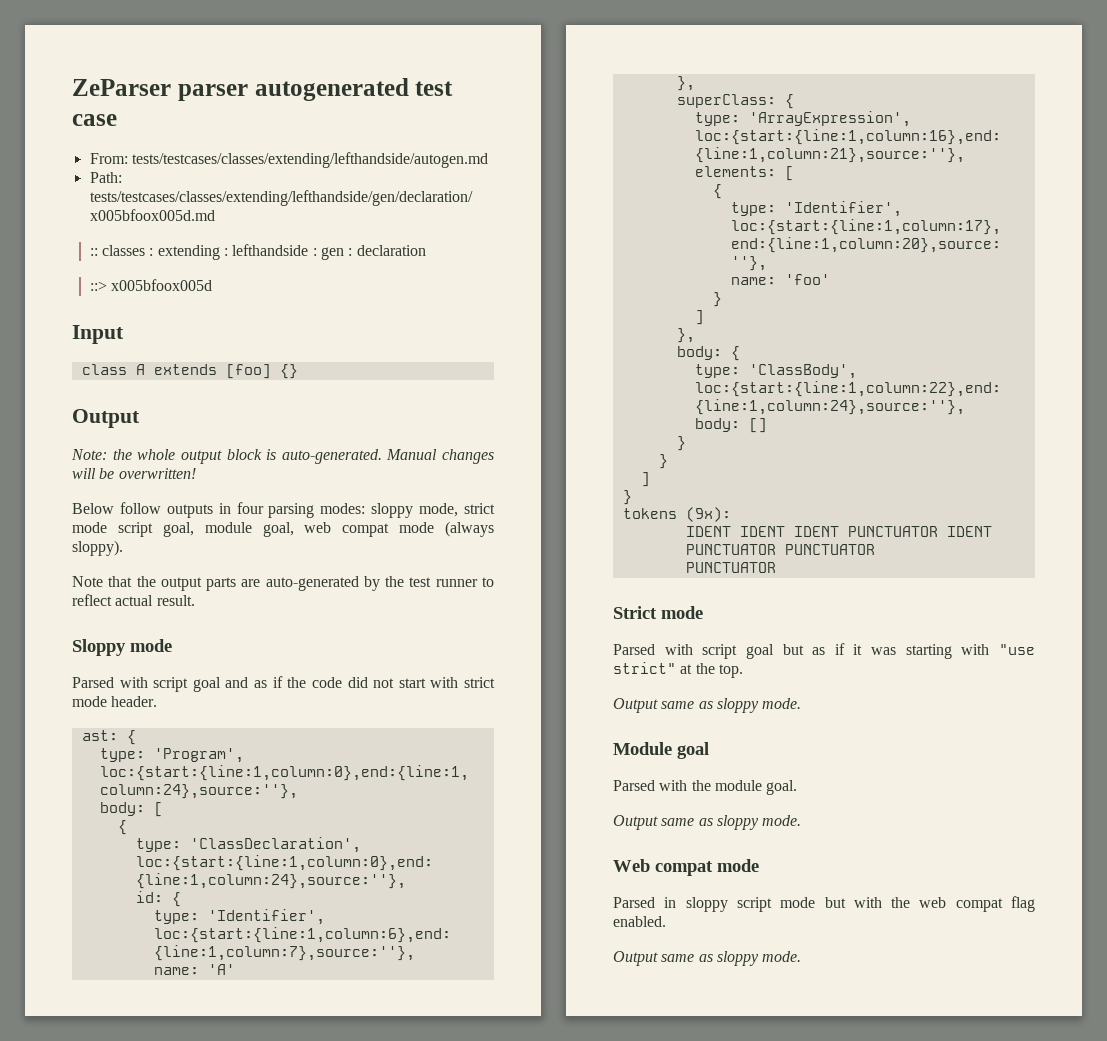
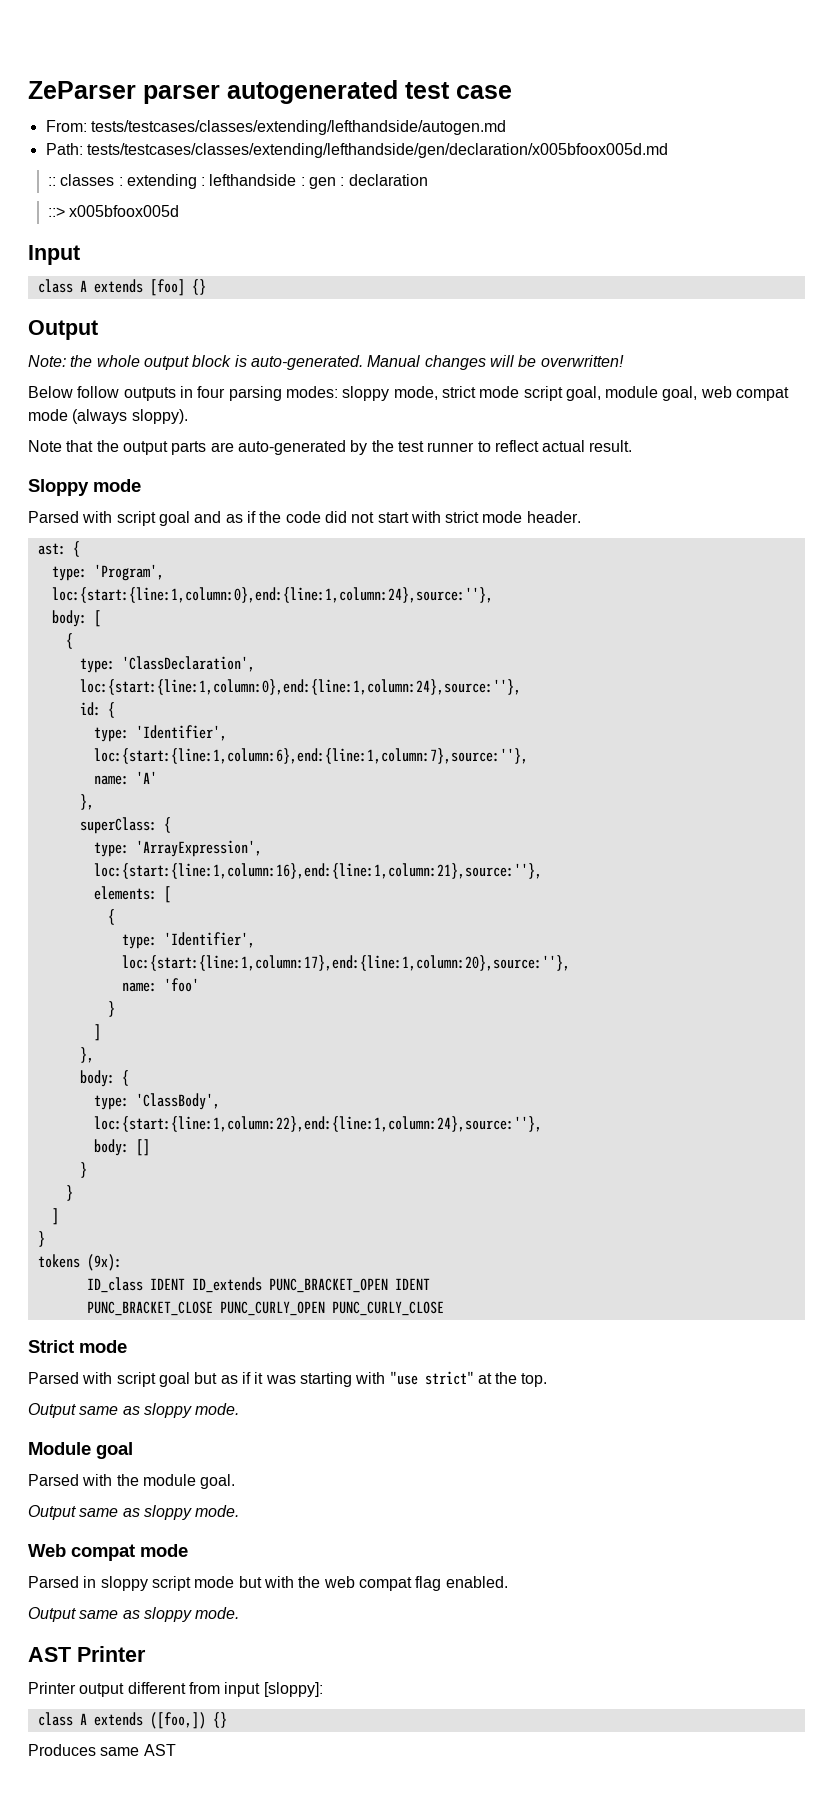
[685,526,992,537] [685,544,875,555] [685,562,776,573] IDENT IDENT IDENT PUNCTUATOR IDENT PUNCTUATOR PUNCTUATOR // PUNCTUATOR -> [86,1277,430,1293] [86,1301,444,1316] ID_class IDENT ID_extends PUNC_BRACKET_OPEN IDENT // PUNC_BRACKET_CLOSE PUNC_CURLY_OPEN PUNC_CURLY_CLOSE
(802, 956) none -> [28,1646,146,1662] [28,1682,323,1697] [37,1712,227,1729] [28,1744,176,1756] // AST Printer // Printer output different from input [sloppy]: // class A extends ([foo,]) {} // Produces same AST

